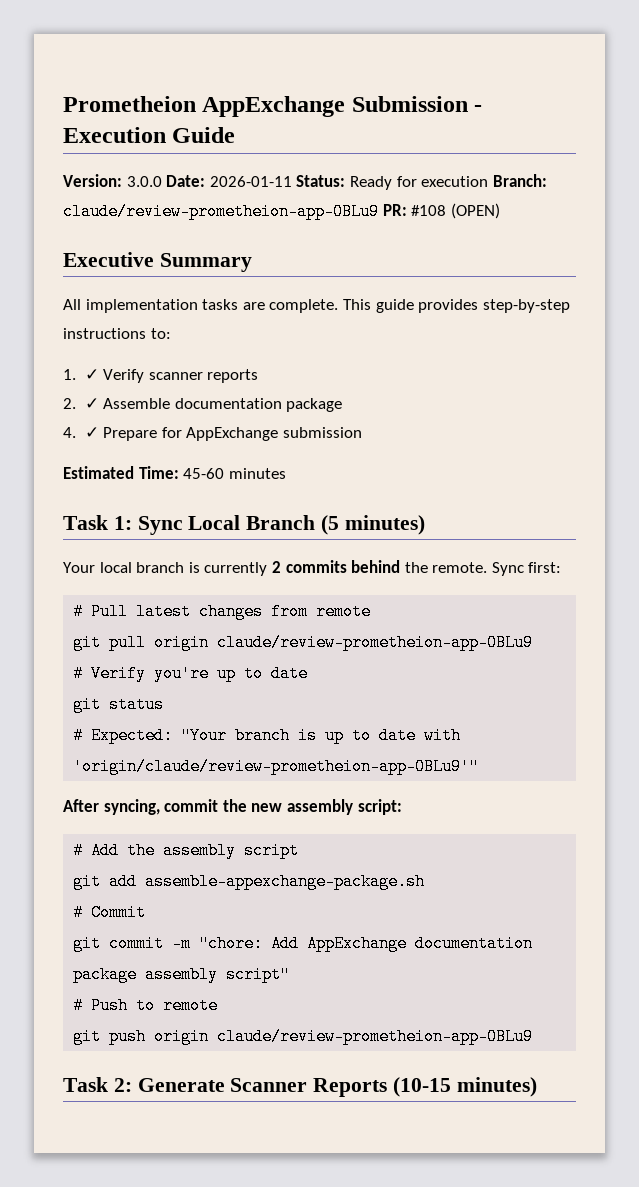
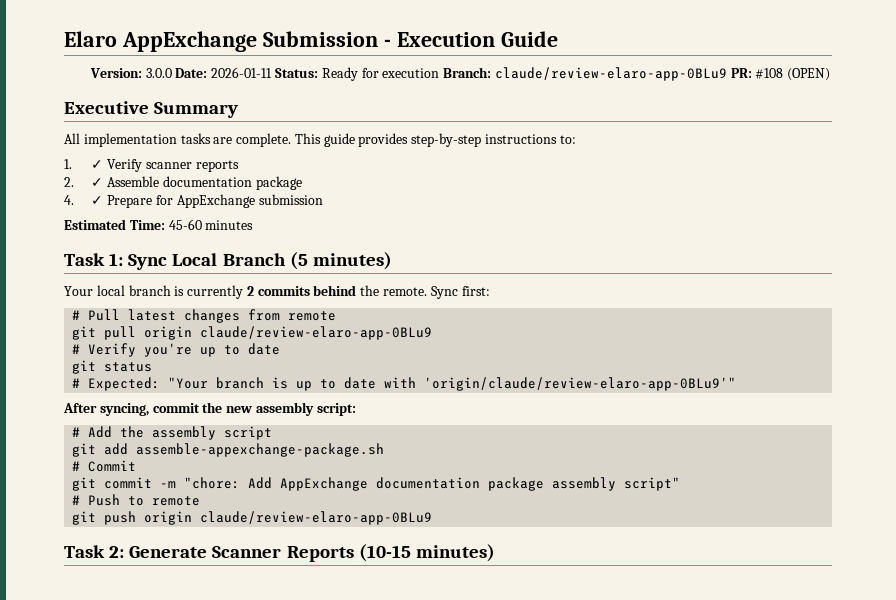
[63,96,196,112] Prometheion -> [64,31,117,47] Elaro
[63,203,379,220] claude/review-prometheion-app-0BLu9 -> [494,67,727,81] claude/review-elaro-app-0BLu9
[217,634,534,651] claude/review-prometheion-app-0BLu9 -> [200,326,433,340] claude/review-elaro-app-0BLu9
[73,758,480,775] 'origin/claude/review-prometheion-app-0BLu9'" -> [424,377,737,391] 'origin/claude/review-elaro-app-0BLu9'"
[217,1028,534,1045] claude/review-prometheion-app-0BLu9 -> [200,511,433,525] claude/review-elaro-app-0BLu9

